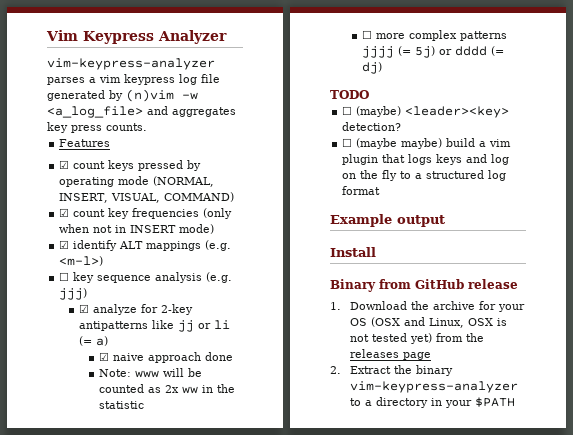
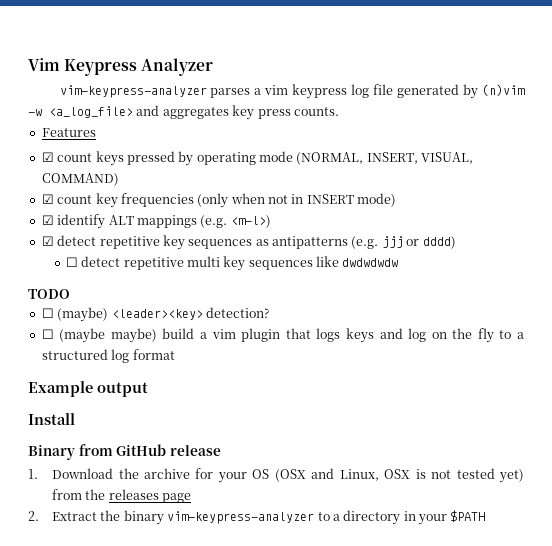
[59,272,233,283] [59,288,88,300] [79,304,194,315] [79,320,231,332] [79,336,109,346] [98,352,233,363] [98,368,202,378] [98,384,235,394] [98,401,144,409] [362,30,508,41] [362,46,505,58] [362,62,383,74] ☐ key sequence analysis (e.g. jjj) // ☑ analyze for 2-key antipatterns like jj or li (= a) // ☑ naive approach done // Note: www will be counted as 2x ww in the statistic // ☐ more complex patterns jjjj (= 5j) or dddd (= dj) -> [41,235,456,250] [65,256,399,271] ☑ detect repetitive key sequences as antipatterns (e.g. jjj or dddd) // ☐ detect repetitive multi key sequences like dwdwdwdw

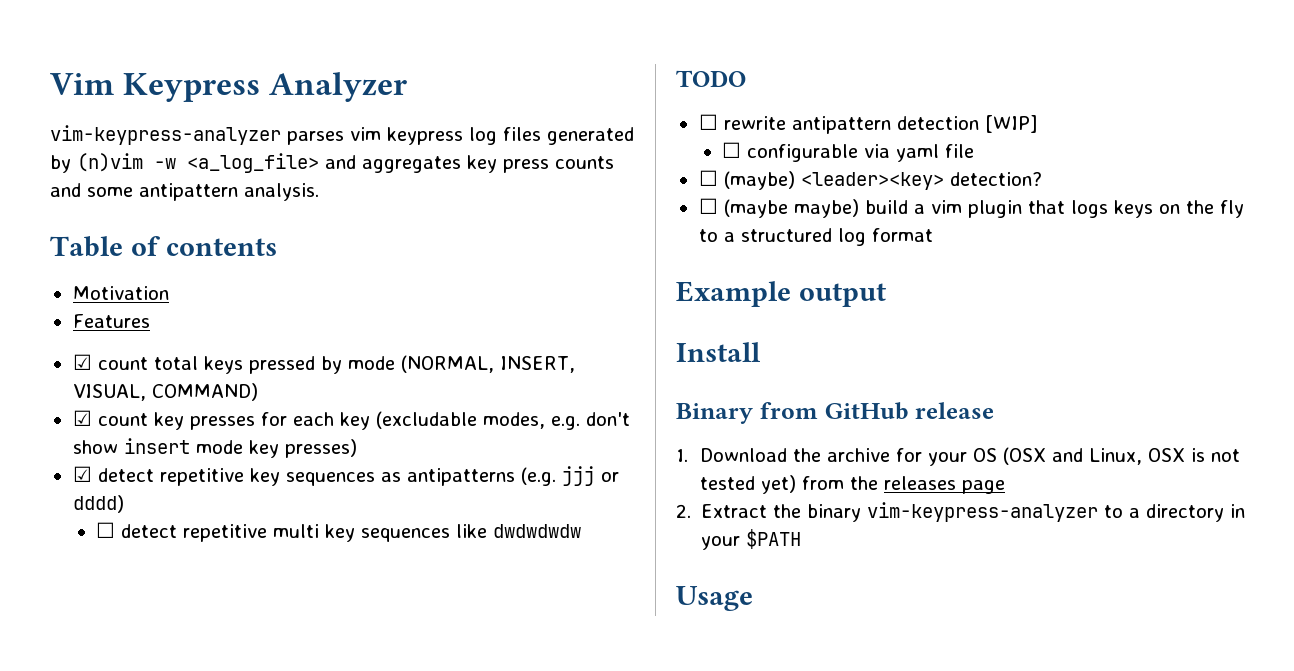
[254,88,262,95] a -> (344, 138) none
[373,84,394,95] file -> [503,127,541,141] files
[293,107,339,116] counts. -> [555,156,614,169] [50,183,319,201] [50,236,277,257] [72,286,169,300] counts and some antipattern analysis. // Table of contents // Motivation
(93, 157) none -> [153,356,198,370] total
[196,152,256,165] operating -> (342, 365) none
[120,193,397,208] [41,214,271,229] frequencies (only when not in INSERT mode) // ☑ identify ALT mappings (e.g. <m-l>) -> [189,411,630,430] [72,438,357,458] presses for each key (excludable modes, e.g. don't show insert mode key presses)
(70, 294) none -> [698,114,1038,134] [722,142,975,162] // ☐ rewrite antipattern detection [WIP] // ☐ configurable via yaml file
[379,328,427,342] and log -> (1153, 209) none
(486, 516) none -> [676,586,753,611] // Usage

